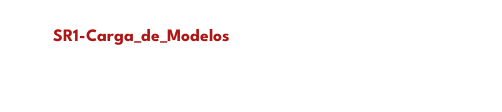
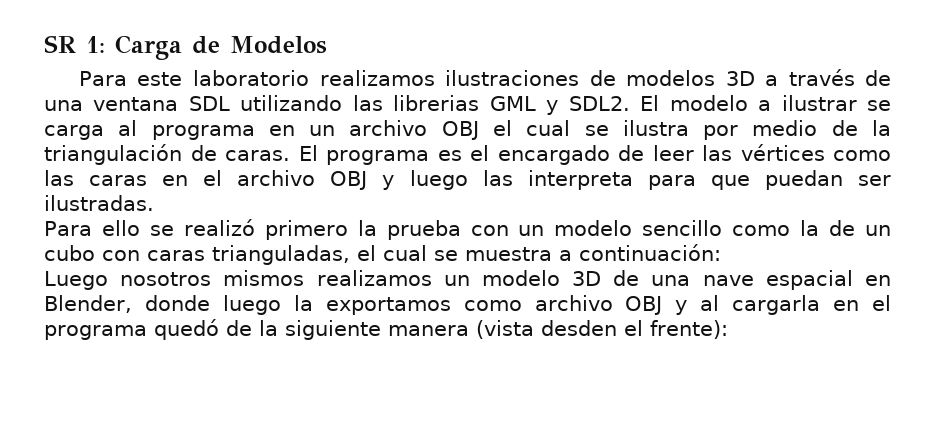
[53,28,230,45] SR1-Carga_de_Modelos -> [44,35,327,60] [79,69,892,86] [44,95,891,115] [44,120,892,140] [44,144,891,165] [44,170,892,190] [44,195,154,211] [44,219,891,240] [44,244,721,265] [44,270,891,290] [44,295,891,315] [44,319,728,340] SR 1: Carga de Modelos // Para este laboratorio realizamos ilustraciones de modelos 3D a través de una ventana SDL utilizando las librerias GML y SDL2. El modelo a ilustrar se carga al programa en un archivo OBJ el cual se ilustra por medio de la triangulación de caras. El programa es el encargado de leer las vértices como las caras en el archivo OBJ y luego las interpreta para que puedan ser ilustradas. // Para ello se realizó primero la prueba con un modelo sencillo como la de un cubo con caras trianguladas, el cual se muestra a continuación: // Luego nosotros mismos realizamos un modelo 3D de una nave espacial en Blender, donde luego la exportamos como archivo OBJ y al cargarla en el programa quedó de la siguiente manera (vista desden el frente):

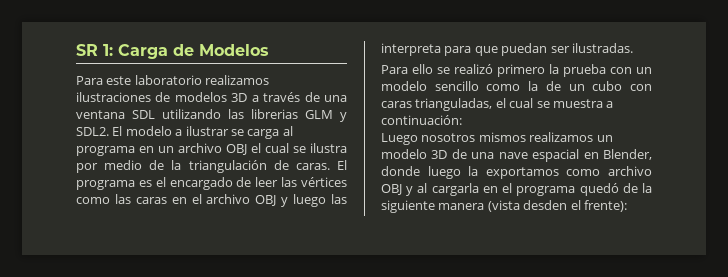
[489,96,536,111] GML -> [305,110,333,119] GLM

